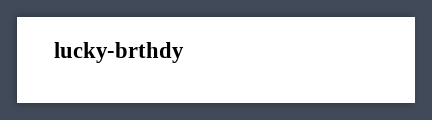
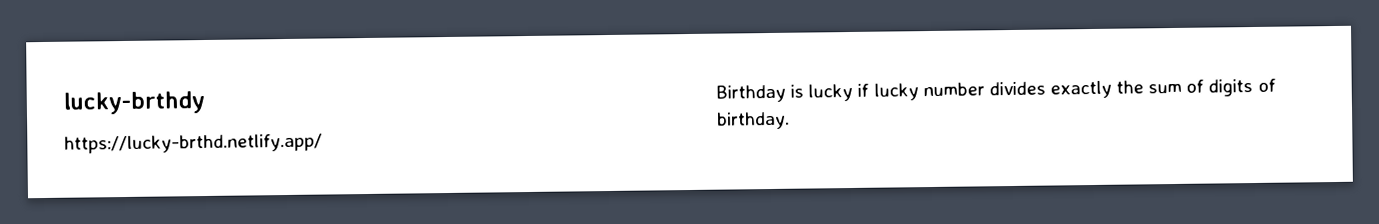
(184, 52) none -> [64,133,323,154] [716,78,1276,103] [717,111,790,130] // https://lucky-brthd.netlify.app/ // Birthday is lucky if lucky number divides exactly the sum of digits of birthday.

